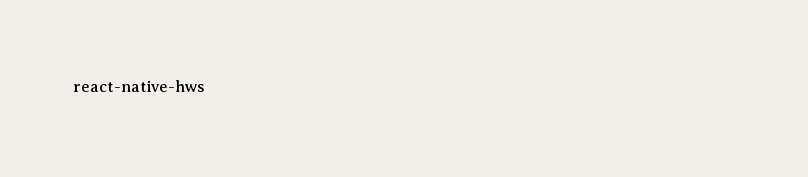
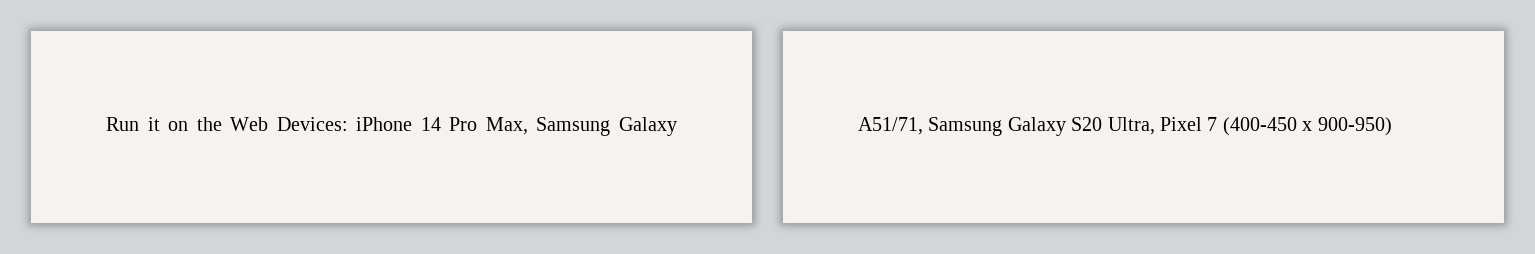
[73,80,204,92] react-native-hws -> [106,117,1392,136] Run it on the Web Devices: iPhone 14 Pro Max, Samsung Galaxy A51/71, Samsung Galaxy S20 Ultra, Pixel 7 (400-450 x 900-950)

